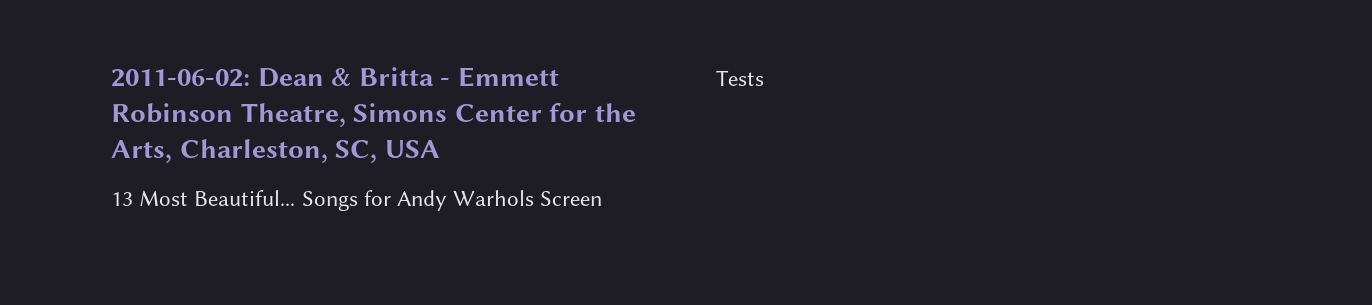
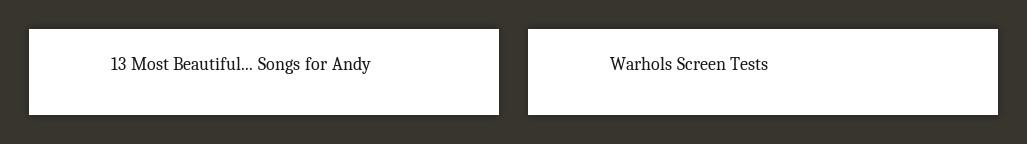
[111,67,559,87] [111,103,636,127] [111,139,440,163] 2011-06-02: Dean & Britta - Emmett Robinson Theatre, Simons Center for the Arts, Charleston, SC, USA // -> (111, 63) none

